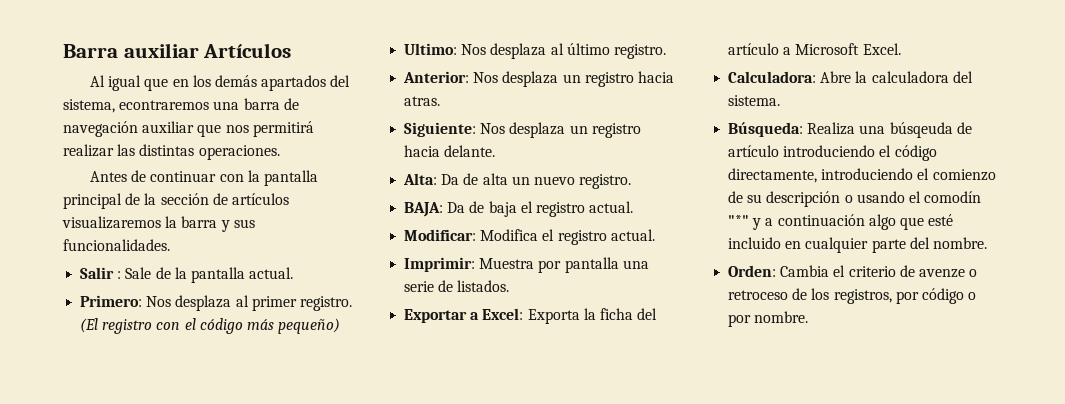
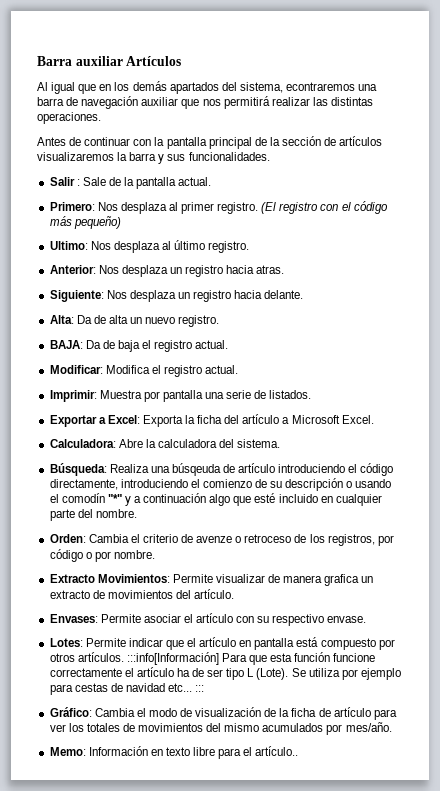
(809, 317) none -> [49,574,374,586] [49,589,235,599] [49,613,367,626] [49,637,395,650] [49,652,376,665] [49,667,401,680] [49,683,205,695] [49,707,397,720] [49,722,392,735] [49,746,299,759] // Extracto Movimientos: Permite visualizar de manera grafica un extracto de movimientos del artículo. // Envases: Permite asociar el artículo con su respectivo envase. // Lotes: Permite indicar que el artículo en pantalla está compuesto por otros artículos. :::info[Información] Para que esta función funcione correctamente el artículo ha de ser tipo L (Lote). Se utiliza por ejemplo para cestas de navidad etc... ::: // Gráfico: Cambia el modo de visualización de la ficha de artículo para ver los totales de movimientos del mismo acumulados por mes/año. // Memo: Información en texto libre para el artículo..

